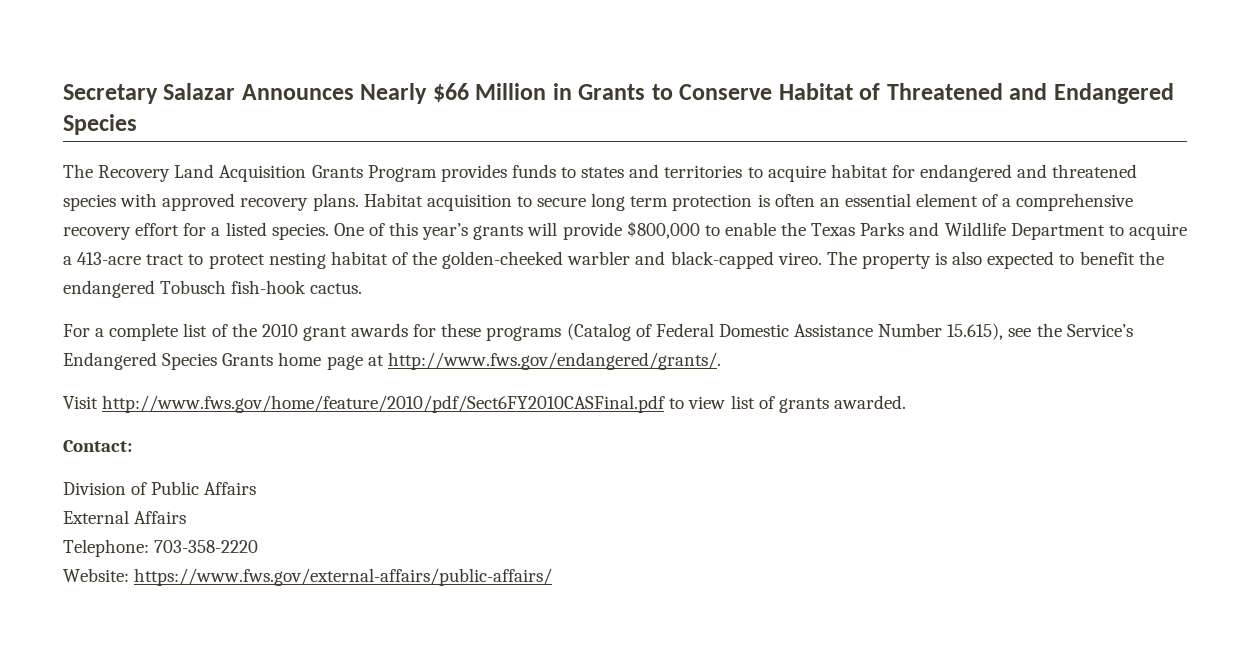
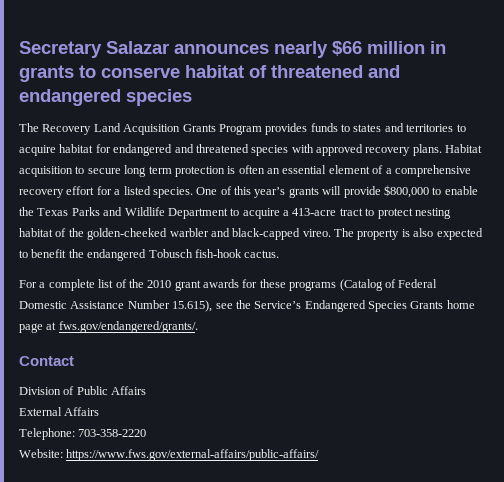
[241,83,1174,104] [63,114,137,135] Announces Nearly $66 Million in Grants to Conserve Habitat of Threatened and Endangered Species -> [174,41,446,58] [19,65,400,82] [19,89,192,106] announces nearly $66 million in grants to conserve habitat of threatened and endangered species
[387,352,721,370] [63,395,906,413] [63,440,132,452] http://www.fws.gov/endangered/grants/. // Visit http://www.fws.gov/home/feature/2010/pdf/Sect6FY2010CASFinal.pdf to view list of grants awarded. // Contact: -> [58,321,198,333] [19,356,74,366] fws.gov/endangered/grants/. // Contact

